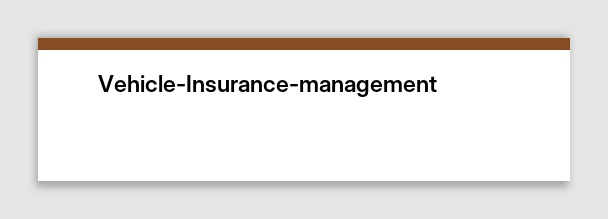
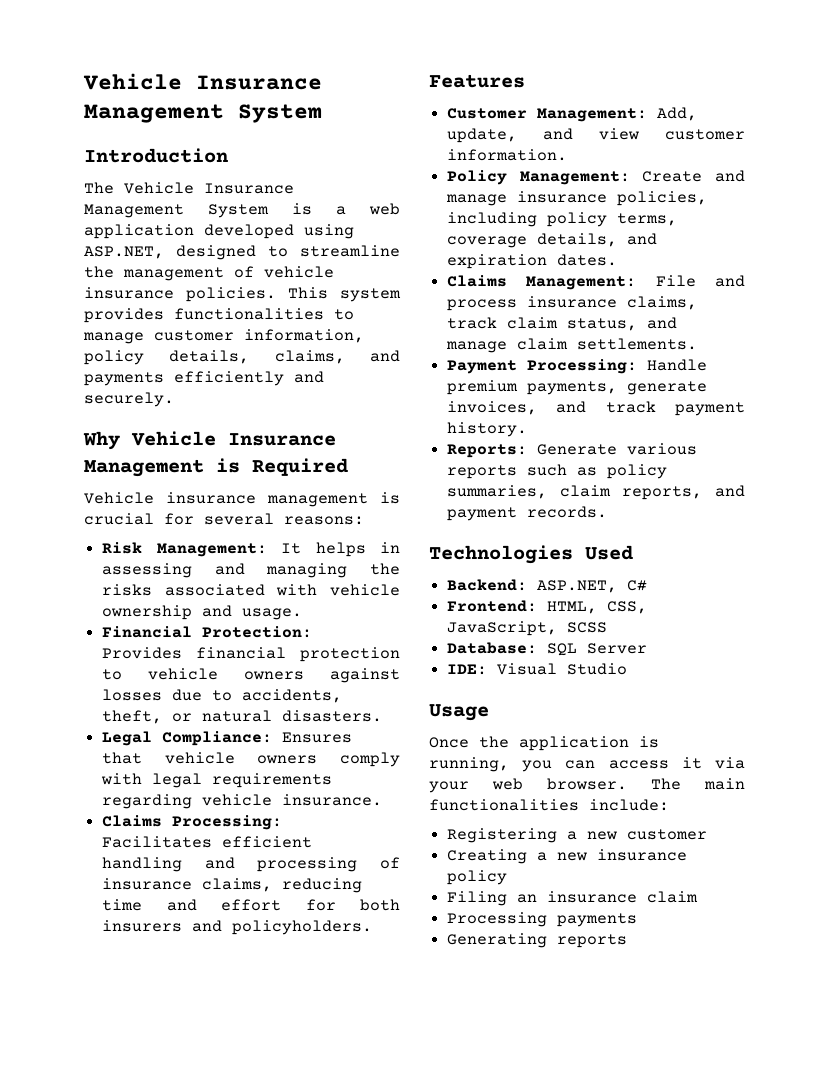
[98,75,437,97] Vehicle-Insurance-management -> [83,73,322,90] [84,104,322,123] [84,148,228,163] [84,182,294,194] [84,203,400,218] [84,224,354,239] [84,245,400,260] [84,266,334,281] [84,287,401,302] [84,308,354,323] [83,329,364,344] [84,350,400,365] [84,371,324,386] [84,392,174,407] [83,431,336,450] [84,458,348,477] [84,492,400,507] [84,513,364,525] [102,542,400,557] [102,563,400,578] [102,584,400,596] [102,605,303,620] [102,626,313,638] [102,647,400,662] [102,668,401,683] [102,689,343,703] [102,710,383,724] [102,731,353,746] [102,752,400,767] [101,773,333,788] [102,794,383,809] [102,815,283,830] [102,836,313,848] [102,857,400,872] [102,878,363,893] [102,899,400,911] [102,920,373,935] [429,74,525,88] [447,107,698,122] [447,128,745,143] [447,149,568,161] [447,170,745,185] [446,191,708,206] [447,212,678,227] [447,233,658,248] [447,254,618,269] [447,275,745,290] [447,296,698,311] [447,317,678,331] [446,338,698,353] [447,359,708,374] [447,380,708,395] [447,401,745,416] [447,422,528,437] [447,443,698,458] [447,464,668,479] [447,485,745,500] [447,506,608,521] [429,545,633,564] [447,579,648,593] [447,600,648,614] [447,621,608,636] [447,642,648,656] [447,663,628,675] [429,704,489,721] [429,736,659,751] [429,757,745,772] [429,778,745,793] [429,799,669,811] [447,828,708,843] [447,849,688,864] [447,870,508,885] [447,891,699,906] [447,912,638,927] [447,933,628,948] Vehicle Insurance Management System // Introduction // The Vehicle Insurance Management System is a web application developed using ASP.NET, designed to streamline the management of vehicle insurance policies. This system provides functionalities to manage customer information, policy details, claims, and payments efficiently and securely. // Why Vehicle Insurance Management is Required // Vehicle insurance management is crucial for several reasons: // Risk Management: It helps in assessing and managing the risks associated with vehicle ownership and usage. // Financial Protection: Provides financial protection to vehicle owners against losses due to accidents, theft, or natural disasters. // Legal Compliance: Ensures that vehicle owners comply with legal requirements regarding vehicle insurance. // Claims Processing: Facilitates efficient handling and processing of insurance claims, reducing time and effort for both insurers and policyholders. // Features // Customer Management: Add, update, and view customer information. // Policy Management: Create and manage insurance policies, including policy terms, coverage details, and expiration dates. // Claims Management: File and process insurance claims, track claim status, and manage claim settlements. // Payment Processing: Handle premium payments, generate invoices, and track payment history. // Reports: Generate various reports such as policy summaries, claim reports, and payment records. // Technologies Used // Backend: ASP.NET, C# // Frontend: HTML, CSS, JavaScript, SCSS // Database: SQL Server // IDE: Visual Studio // Usage // Once the application is running, you can access it via your web browser. The main functionalities include: // Registering a new customer // Creating a new insurance policy // Filing an insurance claim // Processing payments // Generating reports

